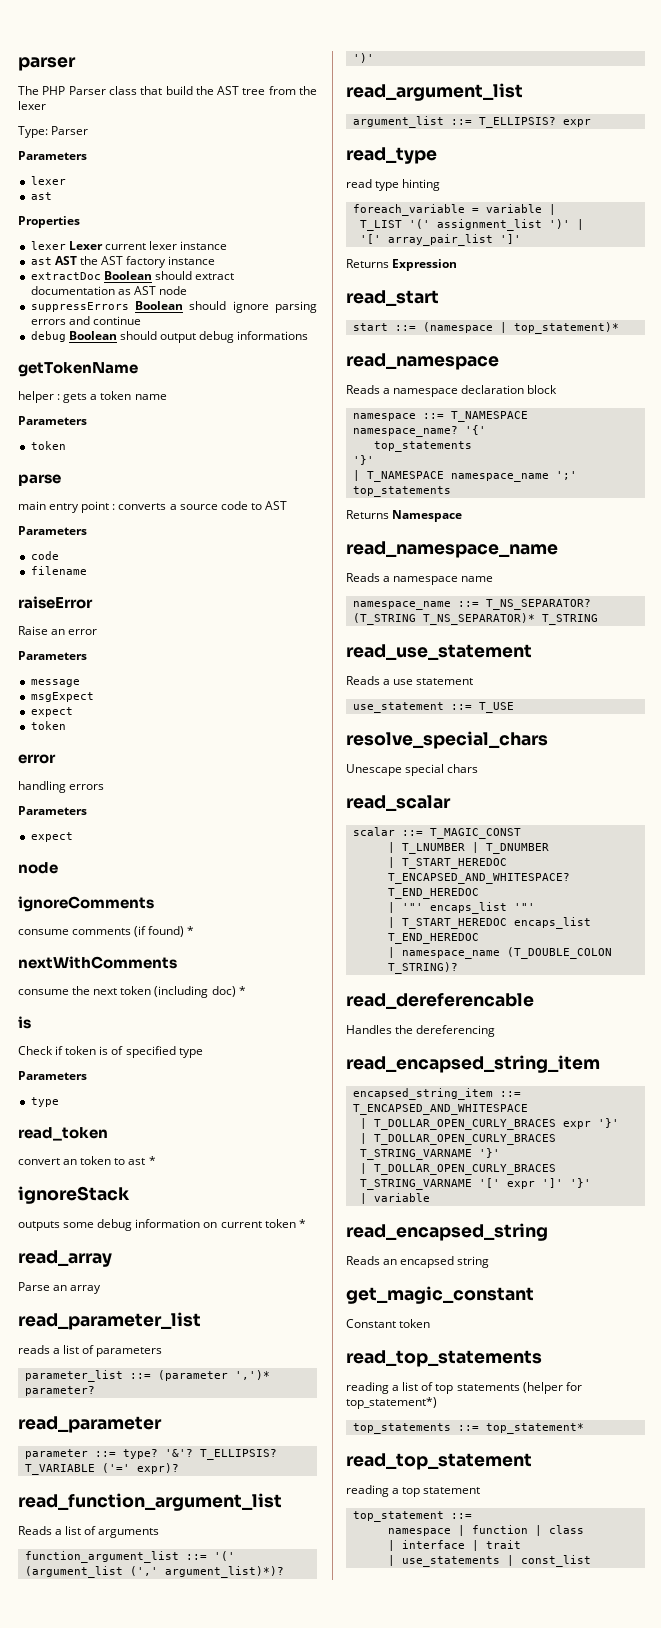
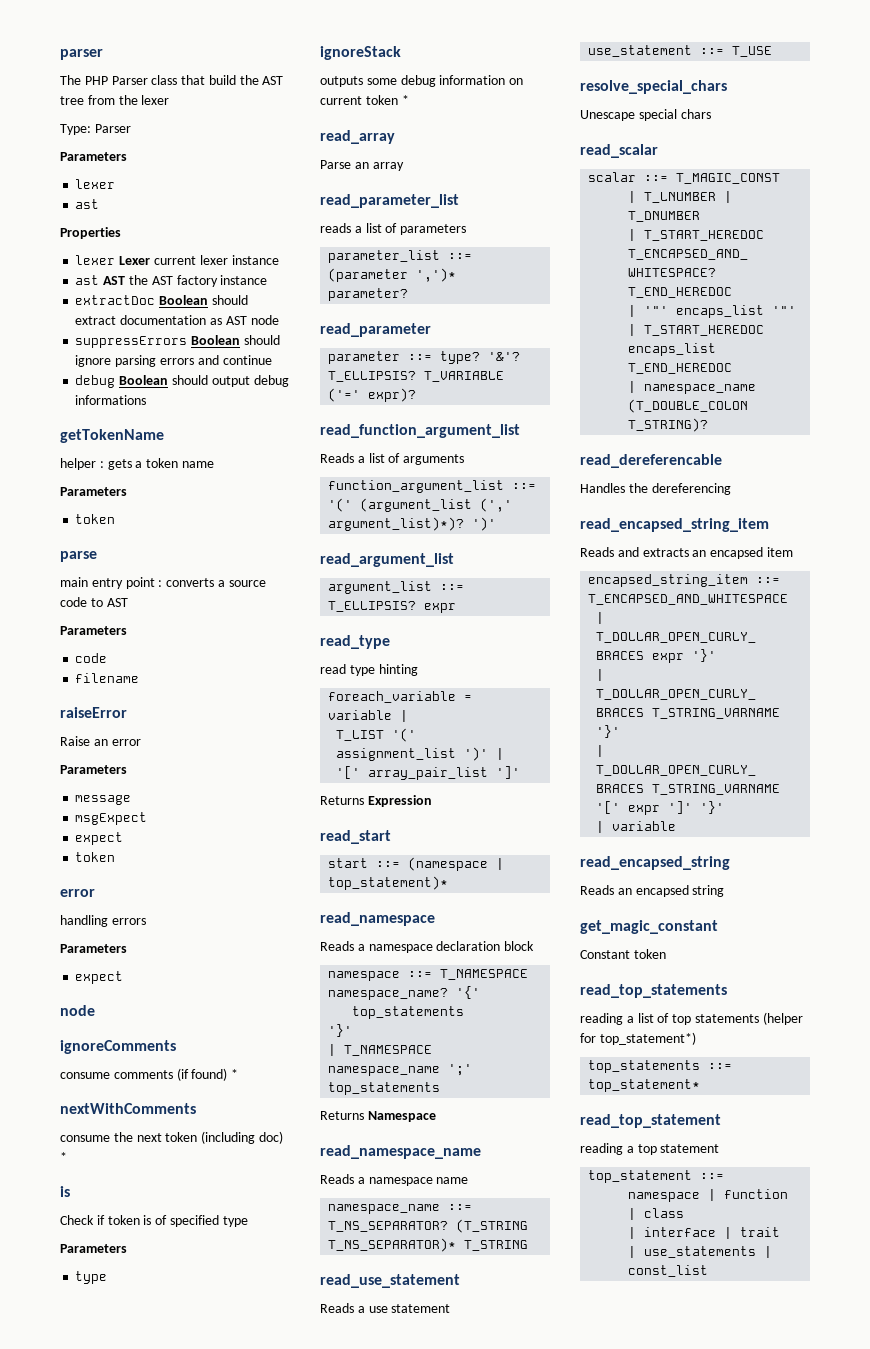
[18,1127,108,1141] [18,1156,156,1165] // read_token // convert an token to ast * -> (108, 1277) none
(600, 1064) none -> [580,547,793,559] // Reads and extracts an encapsed item

